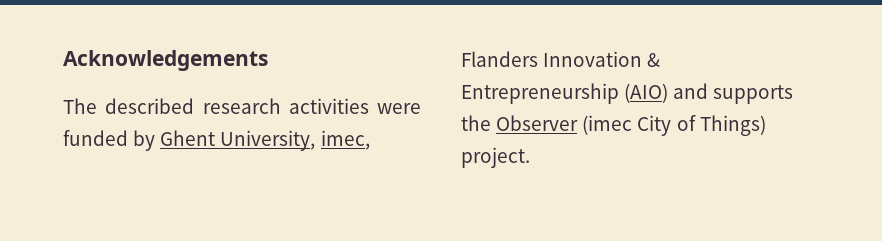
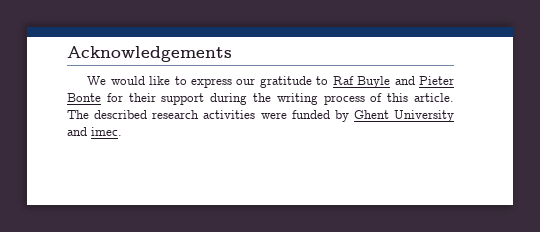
(268, 60) none -> [87,76,455,88] [67,93,455,105] We would like to express our gratitude to Raf Buyle and Pieter Bonte for their support during the writing process of this article.
[220,130,370,151] [461,51,661,67] [461,83,794,104] [461,115,766,136] [461,147,530,168] University, imec, Flanders Innovation & Entrepreneurship (AIO) and supports the Observer (imec City of Things) project. -> [394,110,454,122] [67,127,122,136] University and imec.

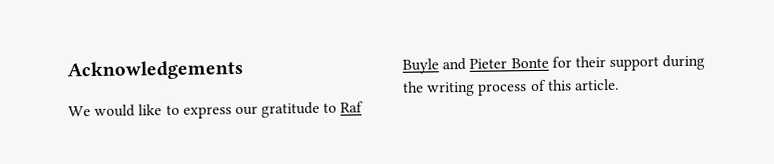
[67,110,454,122] [67,127,122,136] The described research activities were funded by Ghent University and imec. -> (619, 84) none

